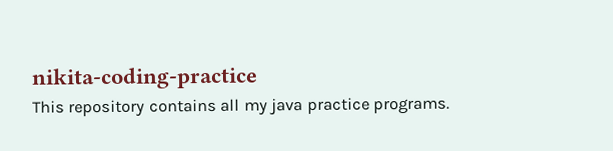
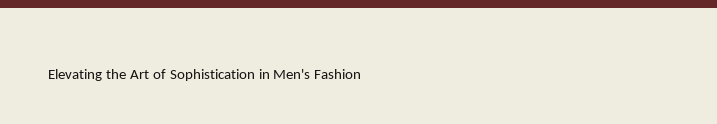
[31,66,258,90] [32,97,451,118] nikita-coding-practice // This repository contains all my java practice programs. -> [48,69,362,81] Elevating the Art of Sophistication in Men's Fashion

